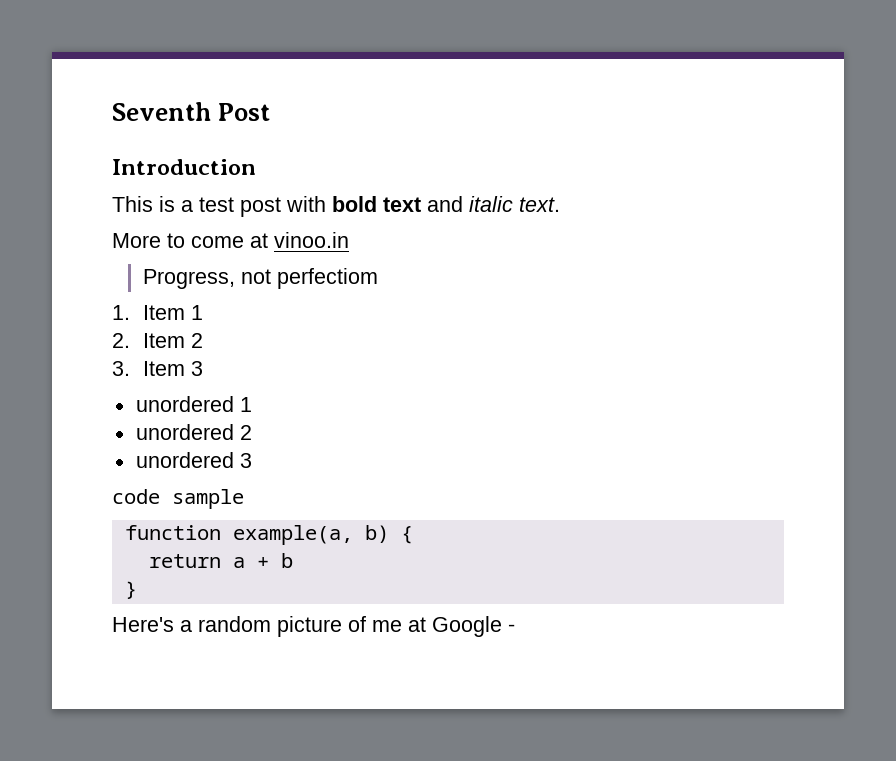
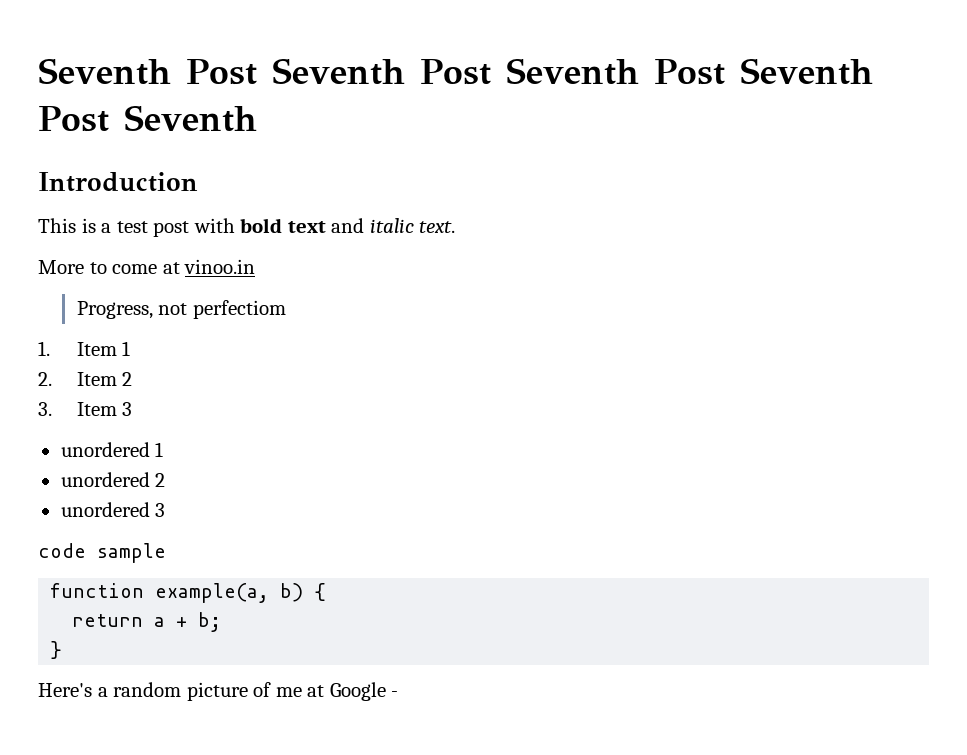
[112,102,271,121] Seventh Post -> [38,58,873,85] [38,105,257,132] Seventh Post Seventh Post Seventh Post Seventh Post Seventh
[280,553,293,568] b -> [198,612,222,632] b;

